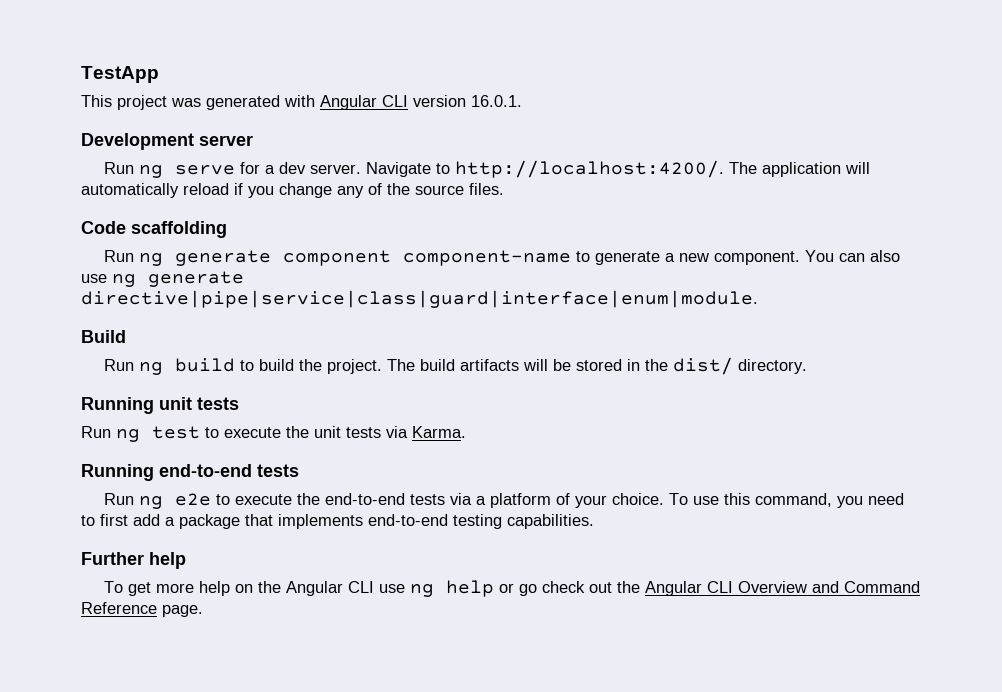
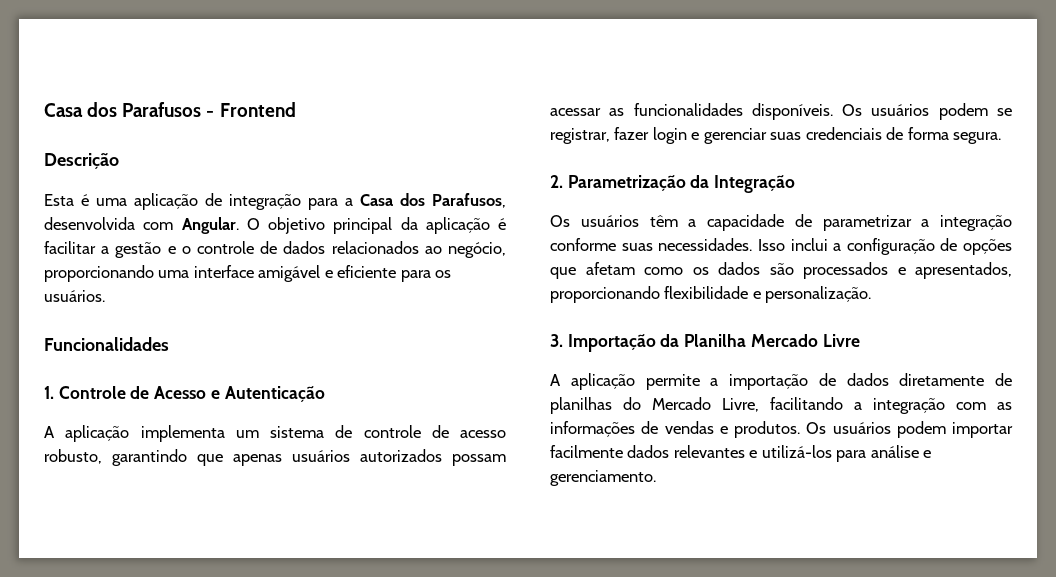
[81,66,159,83] [81,95,522,110] [81,133,253,150] [104,160,871,178] [81,183,504,198] [81,221,227,238] [104,250,901,266] [81,271,244,287] [81,290,758,308] [81,330,126,343] [104,357,808,375] [81,397,239,414] [81,426,466,442] [81,464,299,481] [104,493,905,509] [81,514,594,529] [81,552,186,569] [104,580,921,597] [81,602,203,617] TestApp // This project was generated with Angular CLI version 16.0.1. // Development server // Run ng serve for a dev server. Navigate to http://localhost:4200/. The application will automatically reload if you change any of the source files. // Code scaffolding // Run ng generate component component-name to generate a new component. You can also use ng generate directive|pipe|service|class|guard|interface|enum|module. // Build // Run ng build to build the project. The build artifacts will be stored in the dist/ directory. // Running unit tests // Run ng test to execute the unit tests via Karma. // Running end-to-end tests // Run ng e2e to execute the end-to-end tests via a platform of your choice. To use this command, you need to first add a package that implements end-to-end testing capabilities. // Further help // To get more help on the Angular CLI use ng help or go check out the Angular CLI Overview and Command Reference page. -> [44,102,296,117] [44,153,119,169] [44,193,506,210] [44,217,506,234] [44,241,506,258] [44,265,452,282] [44,290,105,302] [44,337,169,351] [44,386,325,402] [44,425,506,442] [44,449,506,466] [550,103,1012,120] [550,127,1002,144] [550,175,796,193] [550,214,1012,231] [550,238,1012,255] [550,262,1012,279] [550,286,872,303] [550,334,860,352] [550,373,1012,390] [550,397,1012,414] [550,421,1013,438] [550,445,932,462] [550,470,656,486] Casa dos Parafusos - Frontend // Descrição // Esta é uma aplicação de integração para a Casa dos Parafusos, desenvolvida com Angular. O objetivo principal da aplicação é facilitar a gestão e o controle de dados relacionados ao negócio, proporcionando uma interface amigável e eficiente para os usuários. // Funcionalidades // 1. Controle de Acesso e Autenticação // A aplicação implementa um sistema de controle de acesso robusto, garantindo que apenas usuários autorizados possam acessar as funcionalidades disponíveis. Os usuários podem se registrar, fazer login e gerenciar suas credenciais de forma segura. // 2. Parametrização da Integração // Os usuários têm a capacidade de parametrizar a integração conforme suas necessidades. Isso inclui a configuração de opções que afetam como os dados são processados e apresentados, proporcionando flexibilidade e personalização. // 3. Importação da Planilha Mercado Livre // A aplicação permite a importação de dados diretamente de planilhas do Mercado Livre, facilitando a integração com as informações de vendas e produtos. Os usuários podem importar facilmente dados relevantes e utilizá-los para análise e gerenciamento.

